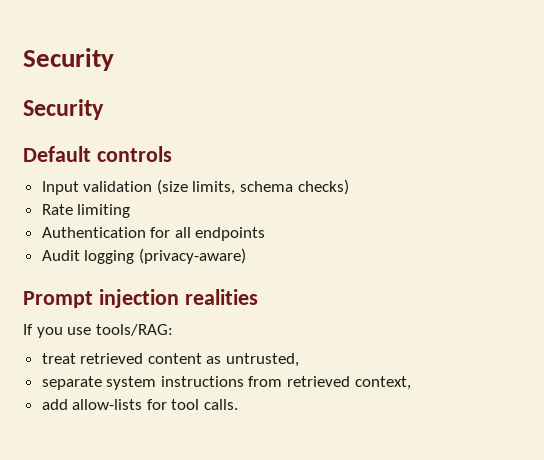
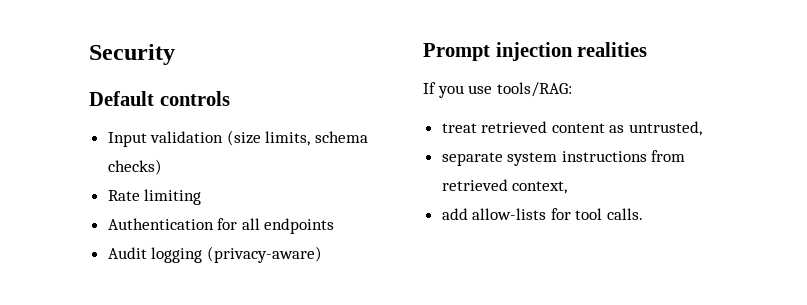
[23,48,114,71] [23,99,104,120] Security // Security -> [89,44,175,65] Security

